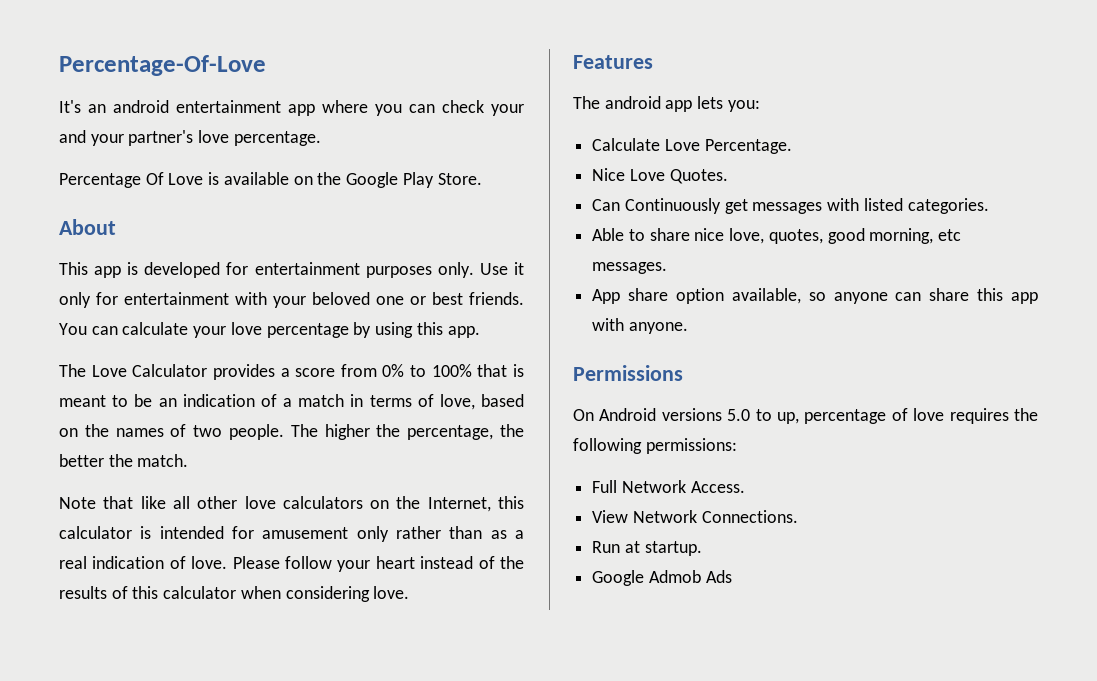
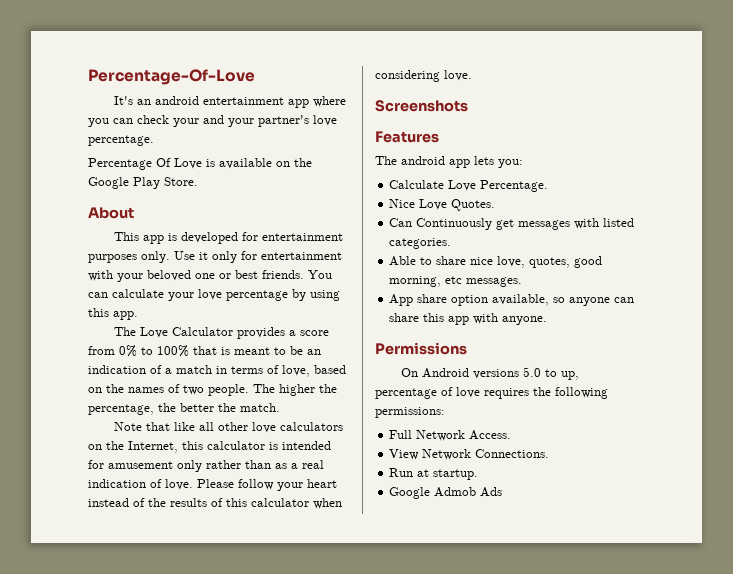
(410, 592) none -> [375,100,468,112] // Screenshots

